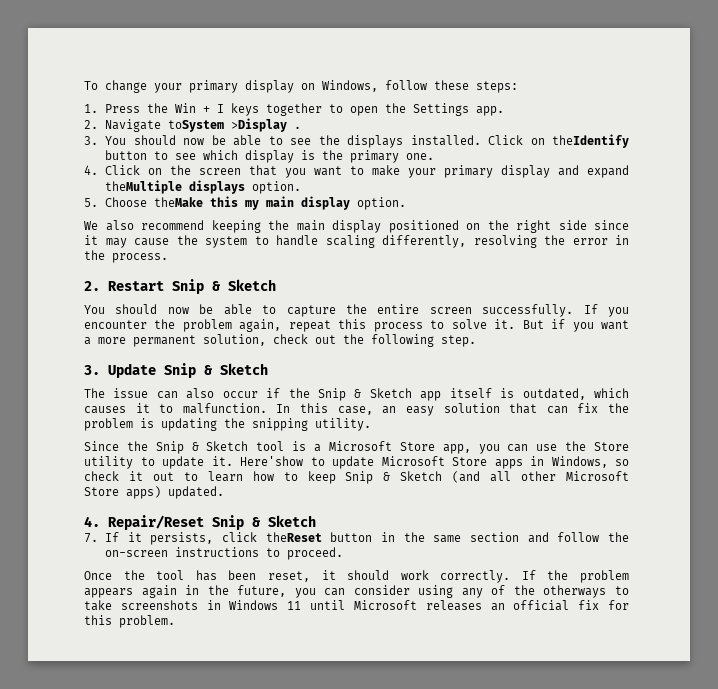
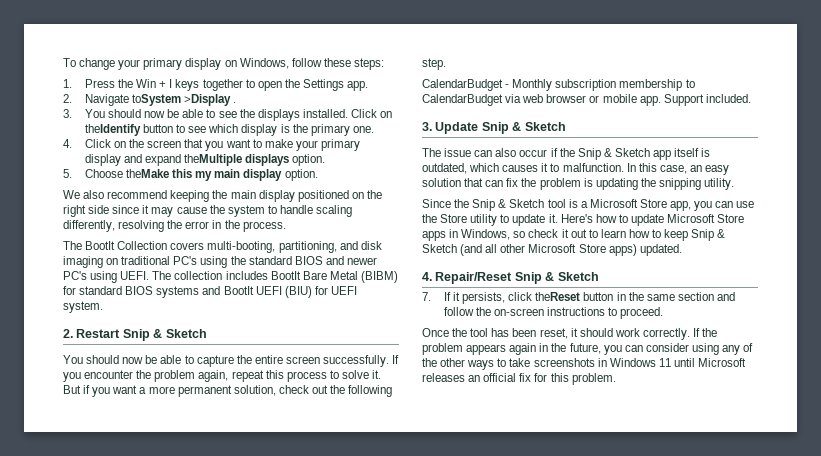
(168, 258) none -> [63,241,382,253] [63,256,377,268] [63,271,398,283] [63,286,357,298] [63,301,103,313] // The BootIt Collection covers multi-booting, partitioning, and disk imaging on traditional PC's using the standard BIOS and newer PC's using UEFI. The collection includes BootIt Bare Metal (BIBM) for standard BIOS systems and BootIt UEFI (BIU) for UEFI system.
(476, 341) none -> [422,79,695,91] [422,94,751,106] // CalendarBudget - Monthly subscription membership to CalendarBudget via web browser or mobile app. Support included.
[240,456,303,466] Here'show -> [560,214,617,223] Here's how
[543,585,607,598] otherways -> [440,358,495,370] other ways

